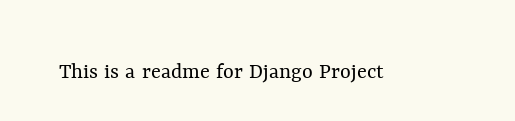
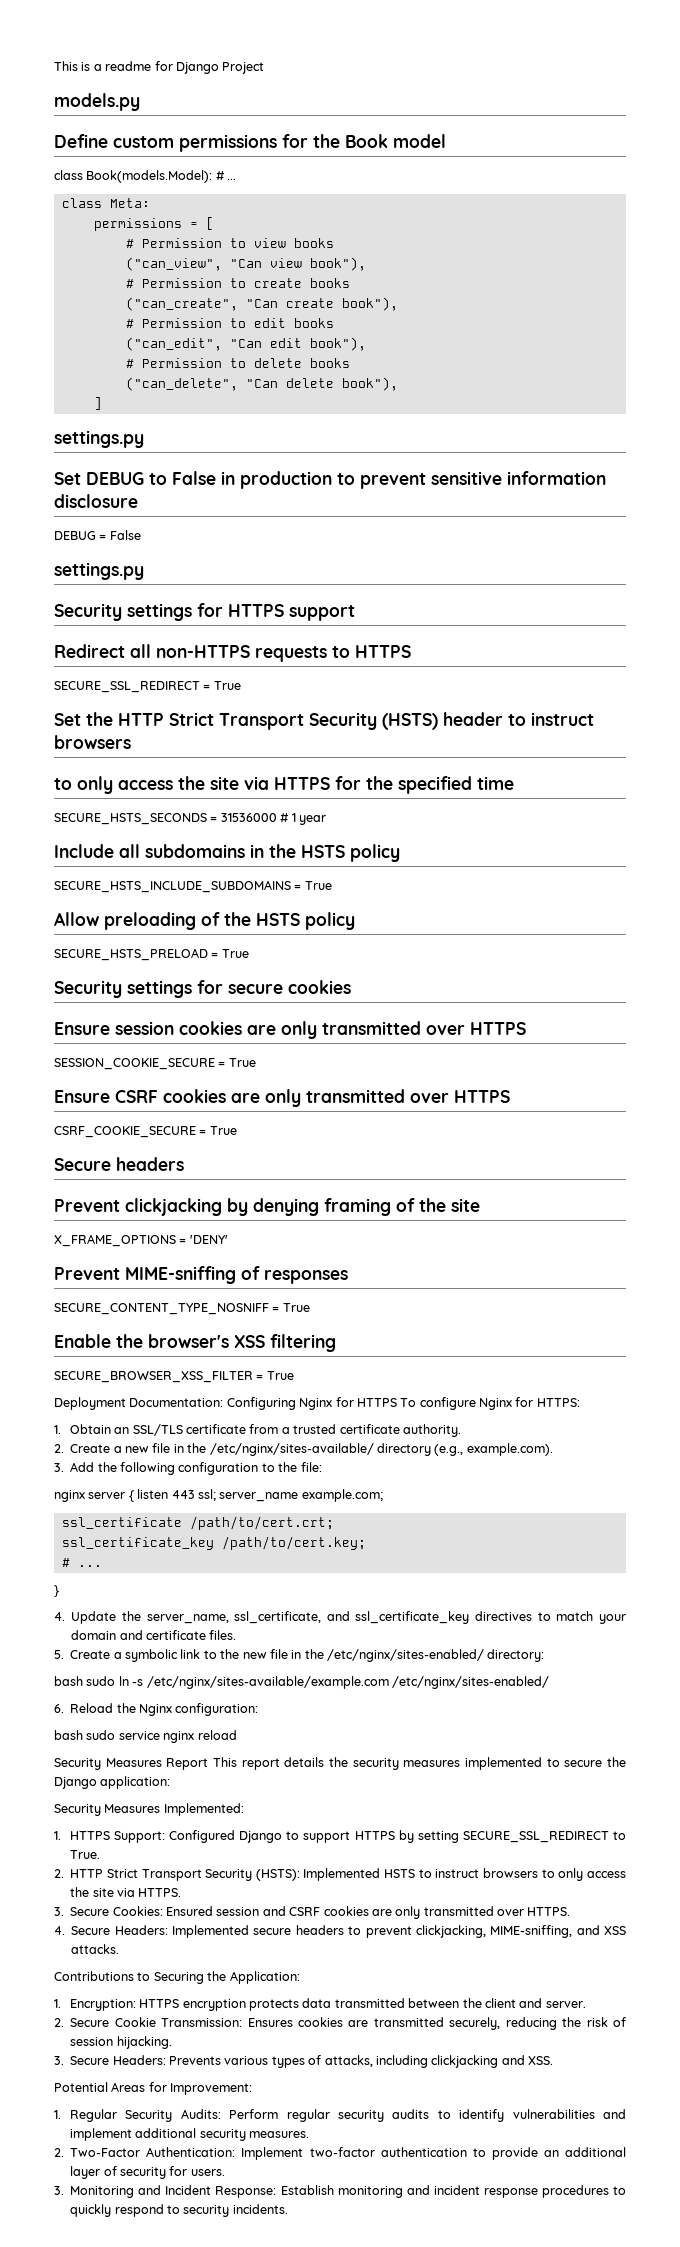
(385, 74) none -> [54,93,140,111] [54,134,446,152] [54,170,237,183] [61,198,150,208] [93,217,214,231] [125,238,334,248] [125,257,366,271] [125,278,350,288] [125,297,398,311] [125,318,334,328] [125,337,366,351] [125,358,350,368] [125,377,398,391] [93,397,102,410] [54,430,144,448] [54,471,606,489] [54,494,138,508] [54,530,141,540] [54,562,144,580] [54,603,355,621] [54,644,411,662] [54,681,241,693] [54,712,594,730] [54,735,131,749] [54,776,514,794] [54,813,326,825] [54,844,400,862] [54,880,332,893] [54,912,355,930] [54,948,249,961] [54,980,351,998] [54,1021,526,1039] [54,1058,256,1070] [54,1089,510,1107] [54,1126,237,1138] [54,1157,184,1171] [54,1198,480,1216] [54,1234,228,1247] [54,1266,348,1284] [54,1303,310,1315] [54,1334,336,1352] [54,1371,294,1383] [54,1397,580,1410] [54,1424,461,1437] [54,1443,553,1456] [54,1462,322,1475] [54,1489,383,1502] [61,1516,334,1530] [61,1536,366,1550] [61,1558,102,1567] [54,1585,59,1597] [54,1611,627,1624] [71,1630,237,1640] [54,1649,545,1662] [54,1676,549,1689] [54,1703,259,1716] [54,1730,237,1743] [54,1757,626,1770] [54,1776,171,1789] [54,1803,244,1816] [54,1830,626,1843] [69,1850,100,1859] [54,1868,626,1881] [70,1887,182,1897] [54,1906,571,1919] [54,1925,626,1938] [71,1944,120,1954] [54,1971,300,1984] [54,1998,586,2011] [54,2017,626,2030] [70,2036,172,2049] [54,2055,553,2068] [54,2082,253,2095] [54,2109,626,2122] [69,2128,310,2141] [54,2147,626,2160] [70,2166,225,2179] [54,2185,626,2198] [70,2204,288,2217] // models.py // Define custom permissions for the Book model // class Book(models.Model): # ... // class Meta: // permissions = [ // # Permission to view books // ("can_view", "Can view book"), // # Permission to create books // ("can_create", "Can create book"), // # Permission to edit books // ("can_edit", "Can edit book"), // # Permission to delete books // ("can_delete", "Can delete book"), // ] // settings.py // Set DEBUG to False in production to prevent sensitive information disclosure // DEBUG = False // settings.py // Security settings for HTTPS support // Redirect all non-HTTPS requests to HTTPS // SECURE_SSL_REDIRECT = True // Set the HTTP Strict Transport Security (HSTS) header to instruct browsers // to only access the site via HTTPS for the specified time // SECURE_HSTS_SECONDS = 31536000 # 1 year // Include all subdomains in the HSTS policy // SECURE_HSTS_INCLUDE_SUBDOMAINS = True // Allow preloading of the HSTS policy // SECURE_HSTS_PRELOAD = True // Security settings for secure cookies // Ensure session cookies are only transmitted over HTTPS // SESSION_COOKIE_SECURE = True // Ensure CSRF cookies are only transmitted over HTTPS // CSRF_COOKIE_SECURE = True // Secure headers // Prevent clickjacking by denying framing of the site // X_FRAME_OPTIONS = 'DENY' // Prevent MIME-sniffing of responses // SECURE_CONTENT_TYPE_NOSNIFF = True // Enable the browser's XSS filtering // SECURE_BROWSER_XSS_FILTER = True // Deployment Documentation: Configuring Nginx for HTTPS To configure Nginx for HTTPS: // 1. Obtain an SSL/TLS certificate from a trusted certificate authority. // 2. Create a new file in the /etc/nginx/sites-available/ directory (e.g., example.com). // 3. Add the following configuration to the file: // nginx server { listen 443 ssl; server_name example.com; // ssl_certificate /path/to/cert.crt; // ssl_certificate_key /path/to/cert.key; // # ... // } // 4. Update the server_name, ssl_certificate, and ssl_certificate_key directives to match your domain and certificate files. // 5. Create a symbolic link to the new file in the /etc/nginx/sites-enabled/ directory: // bash sudo ln -s /etc/nginx/sites-available/example.com /etc/nginx/sites-enabled/ // 6. Reload the Nginx configuration: // bash sudo service nginx reload // Security Measures Report This report details the security measures implemented to secure the Django application: // Security Measures Implemented: // 1. HTTPS Support: Configured Django to support HTTPS by setting SECURE_SSL_REDIRECT to True. // 2. HTTP Strict Transport Security (HSTS): Implemented HSTS to instruct browsers to only access the site via HTTPS. // 3. Secure Cookies: Ensured session and CSRF cookies are only transmitted over HTTPS. // 4. Secure Headers: Implemented secure headers to prevent clickjacking, MIME-sniffing, and XSS attacks. // Contributions to Securing the Application: // 1. Encryption: HTTPS encryption protects data transmitted between the client and server. // 2. Secure Cookie Transmission: Ensures cookies are transmitted securely, reducing the risk of session hijacking. // 3. Secure Headers: Prevents various types of attacks, including clickjacking and XSS. // Potential Areas for Improvement: // 1. Regular Security Audits: Perform regular security audits to identify vulnerabilities and implement additional security measures. // 2. Two-Factor Authentication: Implement two-factor authentication to provide an additional layer of security for users. // 3. Monitoring and Incident Response: Establish monitoring and incident response procedures to quickly respond to security incidents.

